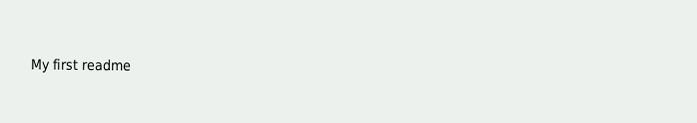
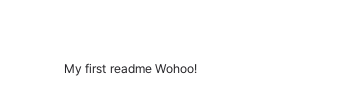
(132, 65) none -> [155,64,198,74] Wohoo!

